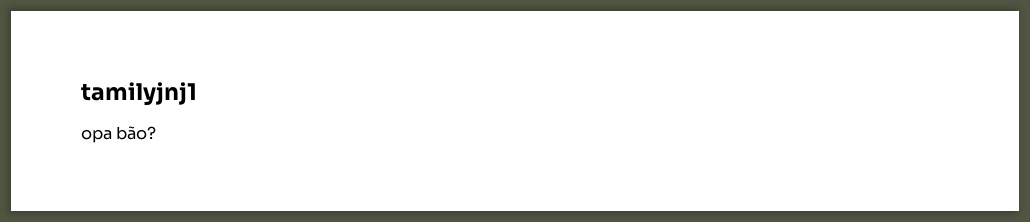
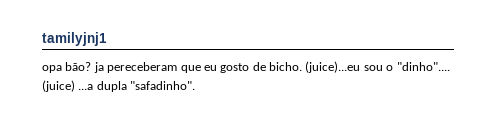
(157, 133) none -> [93,61,450,73] [42,80,196,92] ja pereceberam que eu gosto de bicho. (juice)...eu sou o "dinho".... (juice) ...a dupla "safadinho".

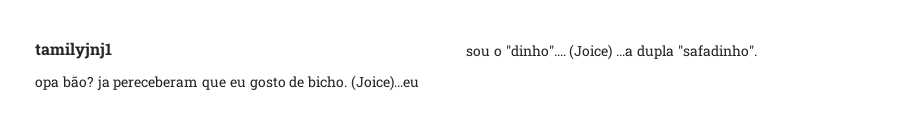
[305,61,361,73] (juice)...eu -> [351,75,420,91] (Joice)...eu
[42,80,75,92] (juice) -> [569,44,613,60] (Joice)

